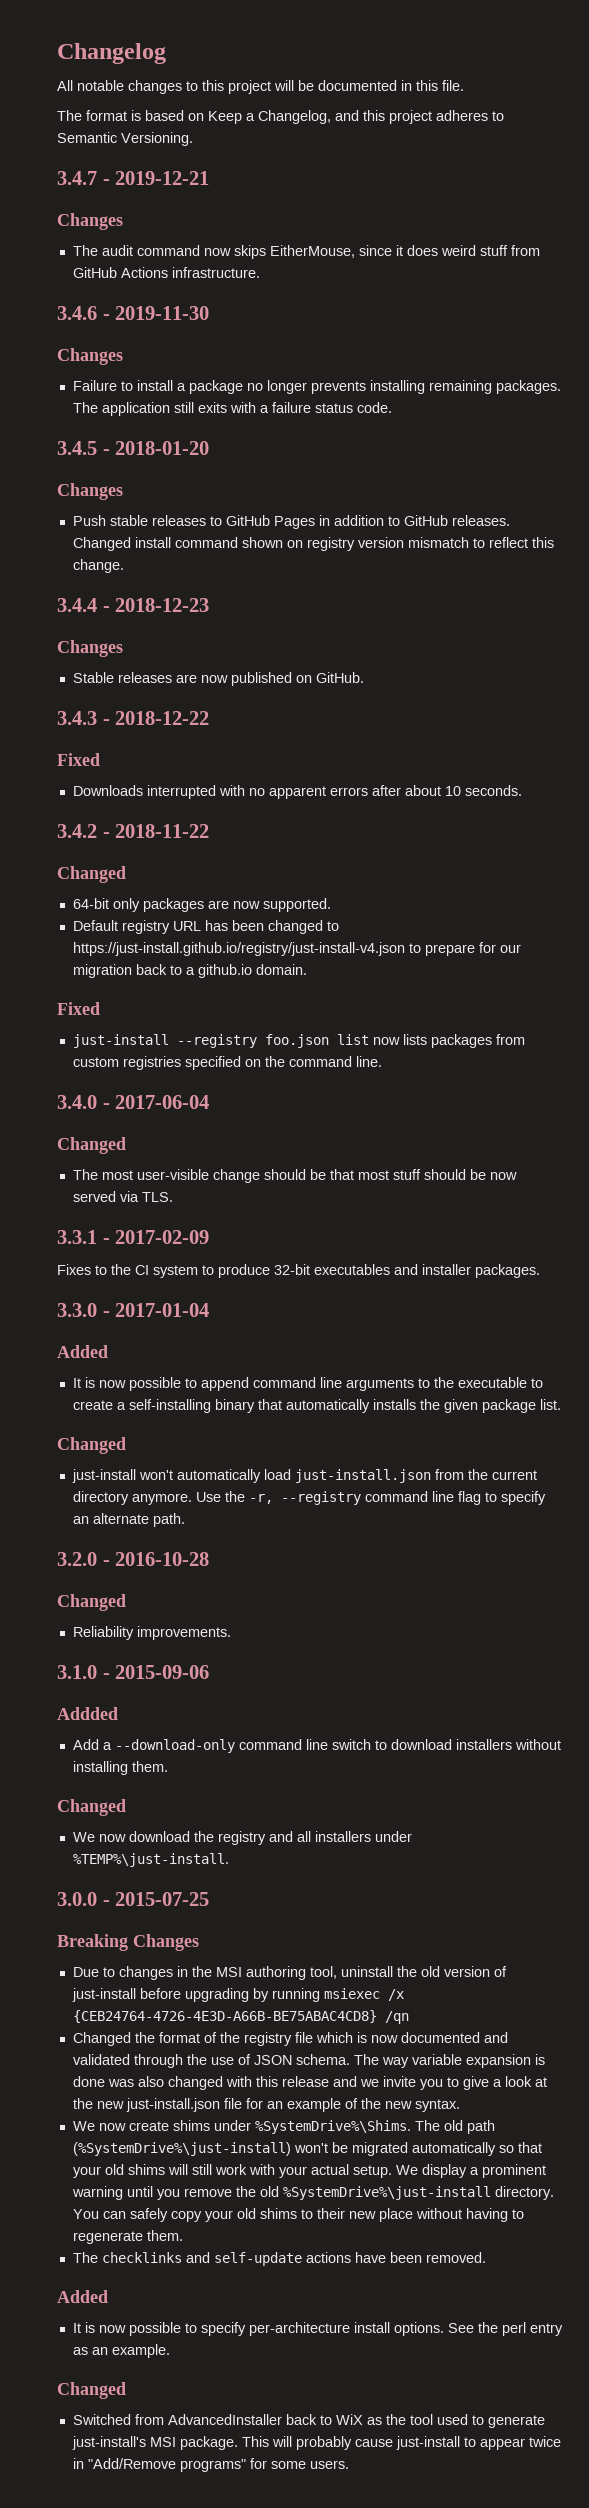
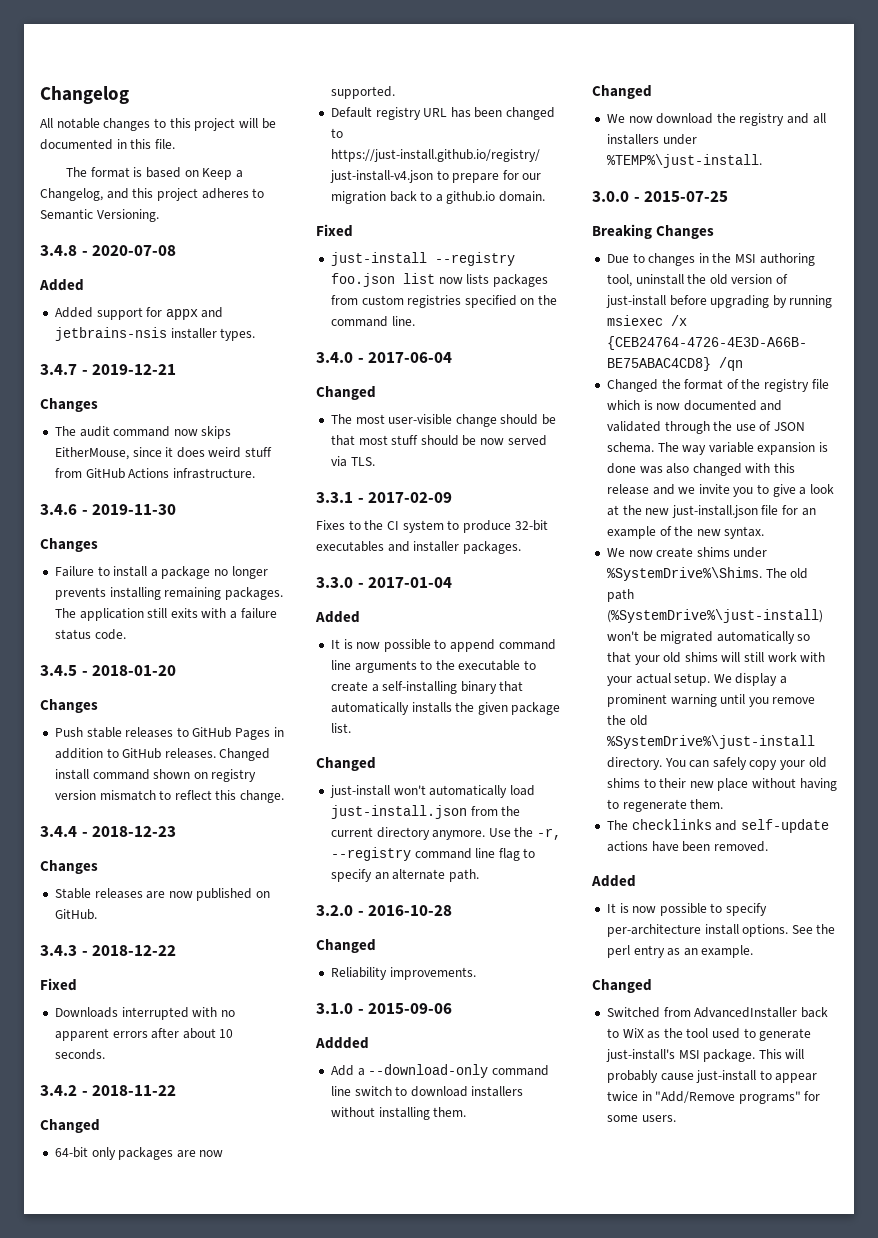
(193, 139) none -> [40,245,177,256] [39,279,84,291] [54,307,224,320] [54,327,256,341] // 3.4.8 - 2020-07-08 // Added // Added support for appx and jetbrains-nsis installer types.

